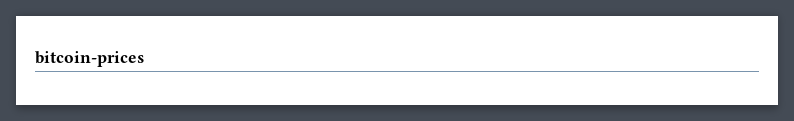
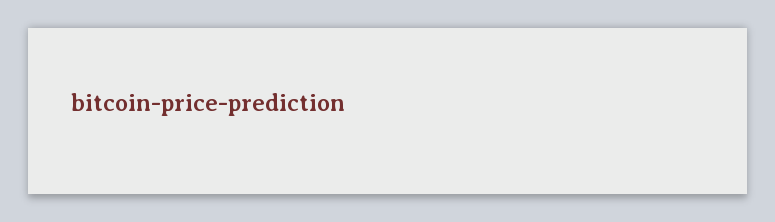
[35,51,144,67] bitcoin-prices -> [71,93,345,116] bitcoin-price-prediction

